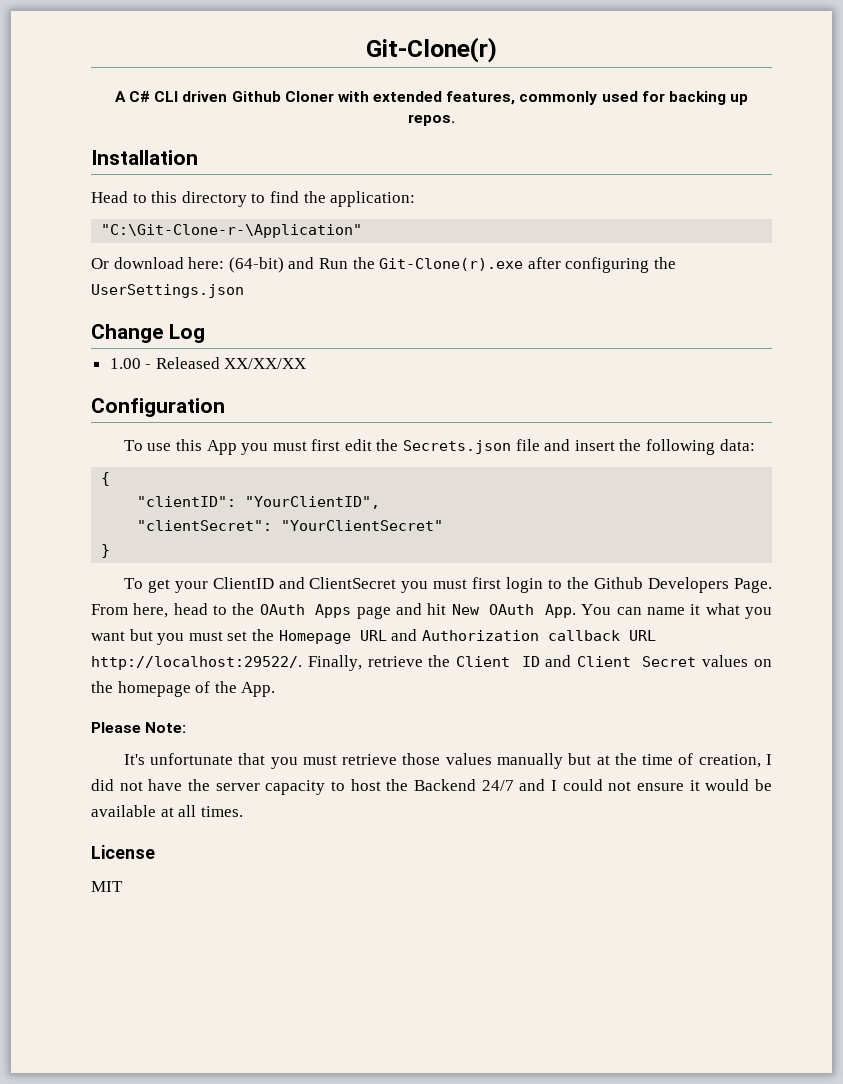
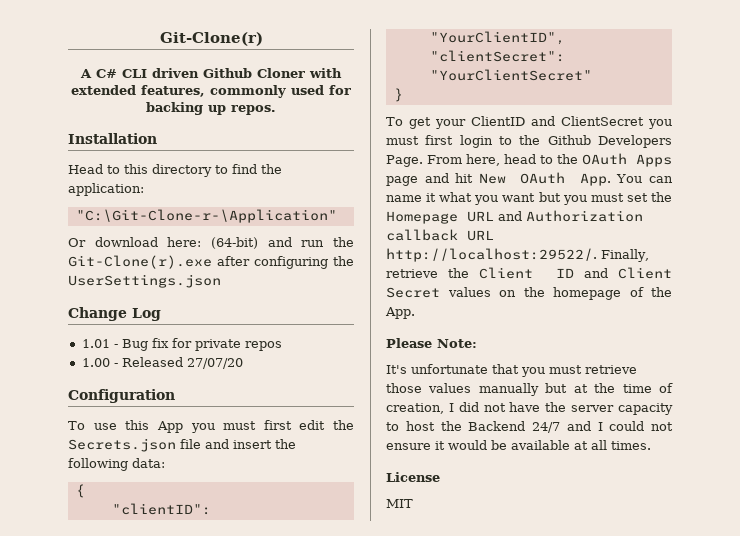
[318,258,348,269] Run -> [301,240,325,247] run
(205, 333) none -> [81,338,282,351] // 1.01 - Bug fix for private repos
[224,358,307,369] XX/XX/XX -> [186,358,243,369] 27/07/20

